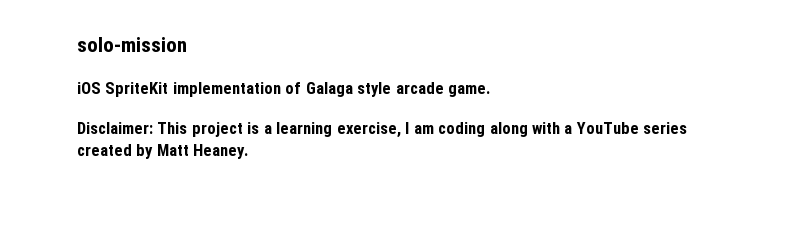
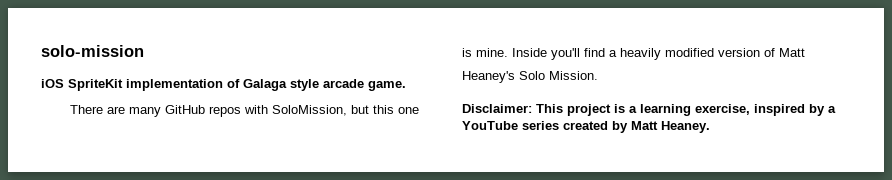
(491, 91) none -> [70,105,420,117] [462,48,805,60] [462,71,598,83] // There are many GitHub repos with SoloMission, but this one is mine. Inside you'll find a heavily modified version of Matt Heaney's Solo Mission.
[405,122,561,137] I am coding along with -> [754,104,825,116] inspired by

